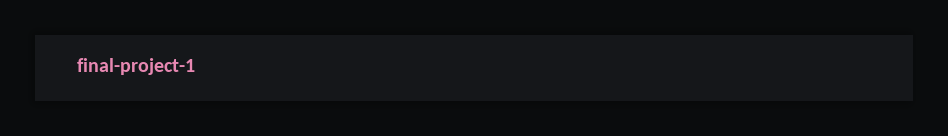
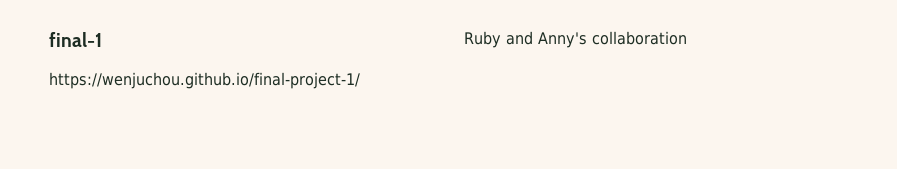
[77,58,195,75] final-project-1 -> [49,32,102,47] [49,72,360,89] [464,31,687,48] final-1 // https://wenjuchou.github.io/final-project-1/ // Ruby and Anny's collaboration

